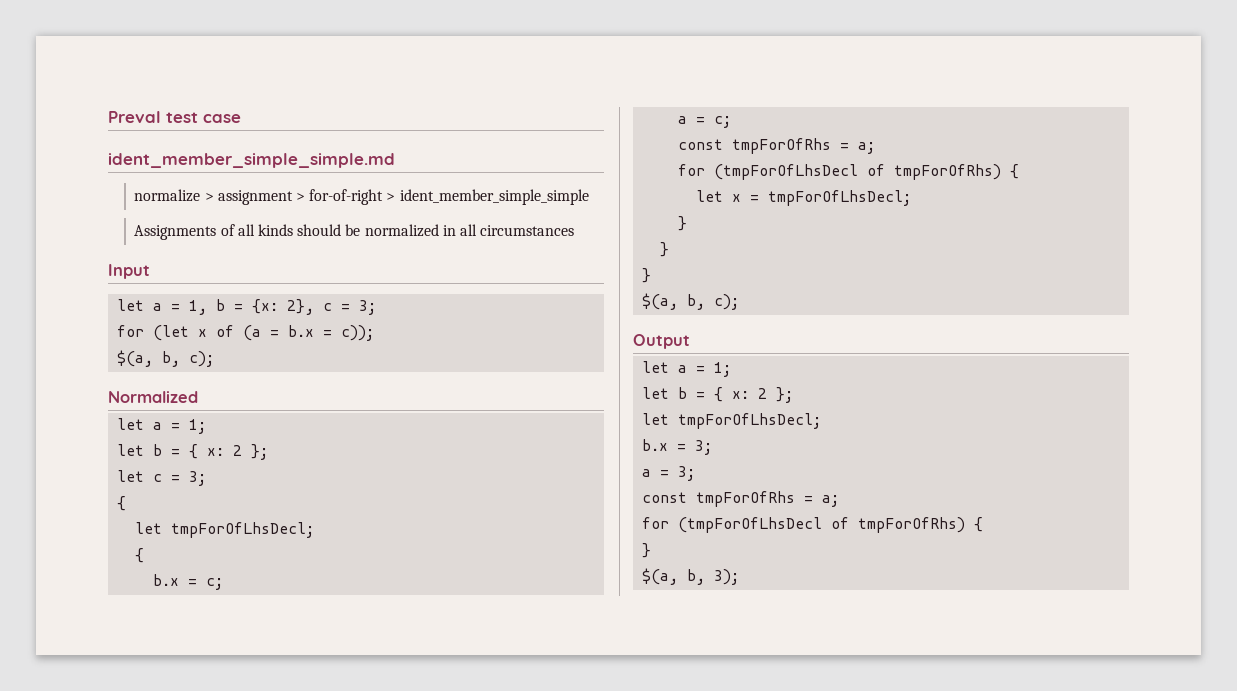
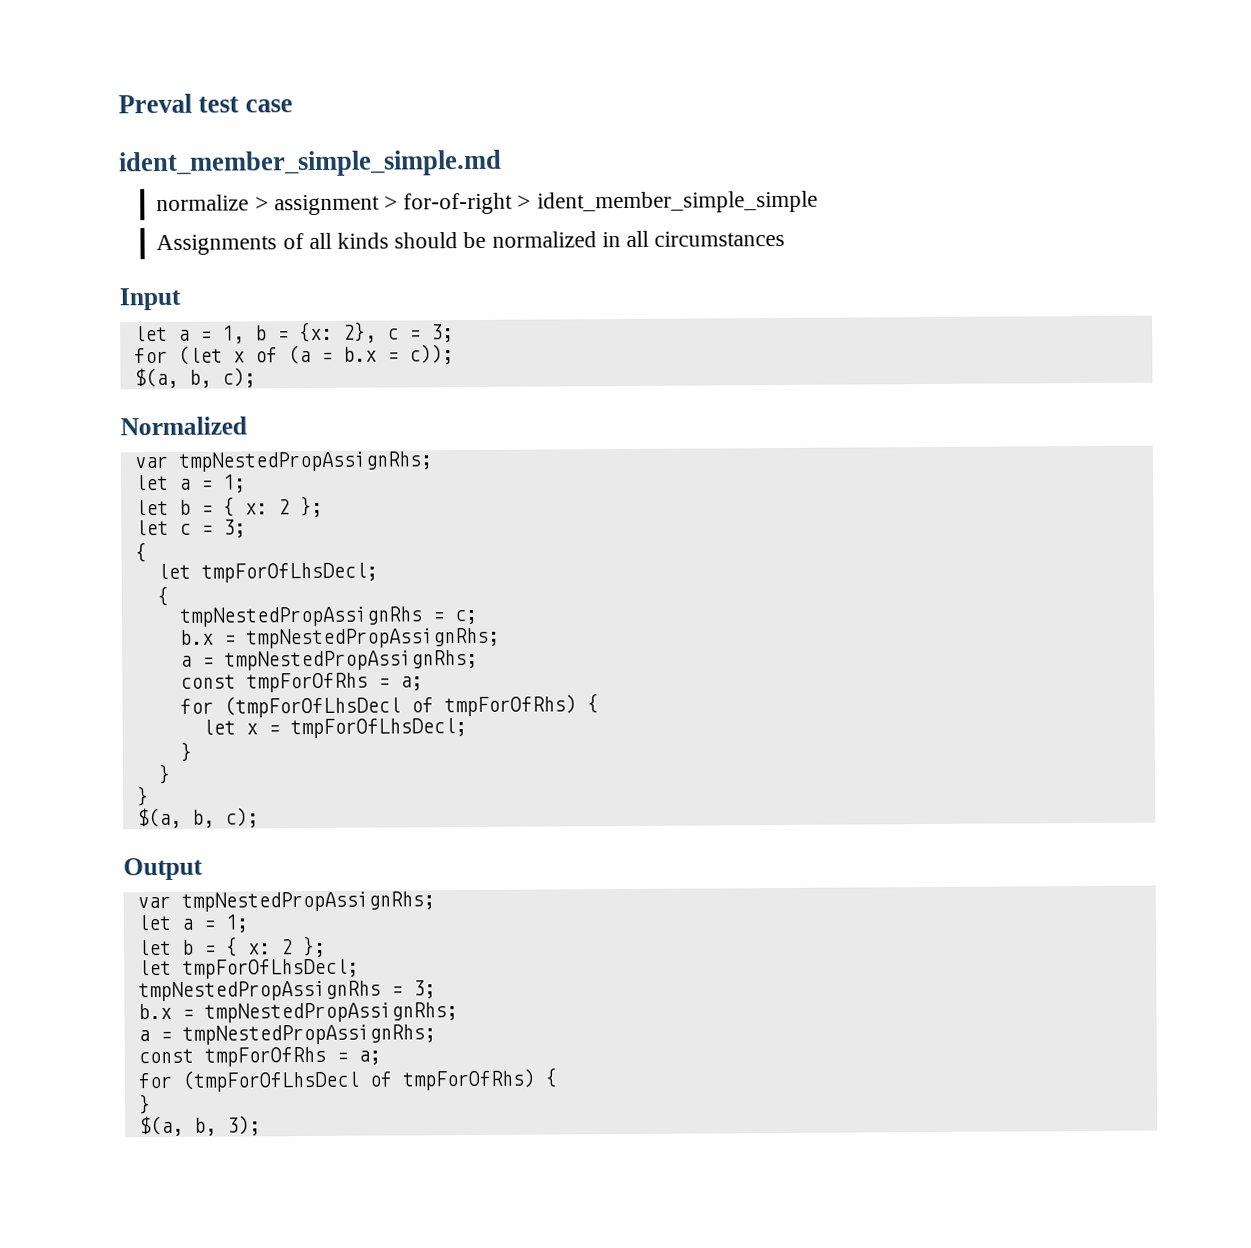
(198, 397) none -> [133,451,433,472] // var tmpNestedPropAssignRhs;
[153,574,224,590] [678,116,732,128] b.x = c; // a = c; -> [178,606,477,627] [179,627,500,649] [179,649,478,671] tmpNestedPropAssignRhs = c; // b.x = tmpNestedPropAssignRhs; // a = tmpNestedPropAssignRhs;
(690, 341) none -> [136,891,435,912] // var tmpNestedPropAssignRhs;
[642,439,713,455] [642,466,696,481] b.x = 3; // a = 3; -> [137,980,436,1002] [137,1002,458,1023] [137,1024,436,1045] tmpNestedPropAssignRhs = 3; // b.x = tmpNestedPropAssignRhs; // a = tmpNestedPropAssignRhs;

